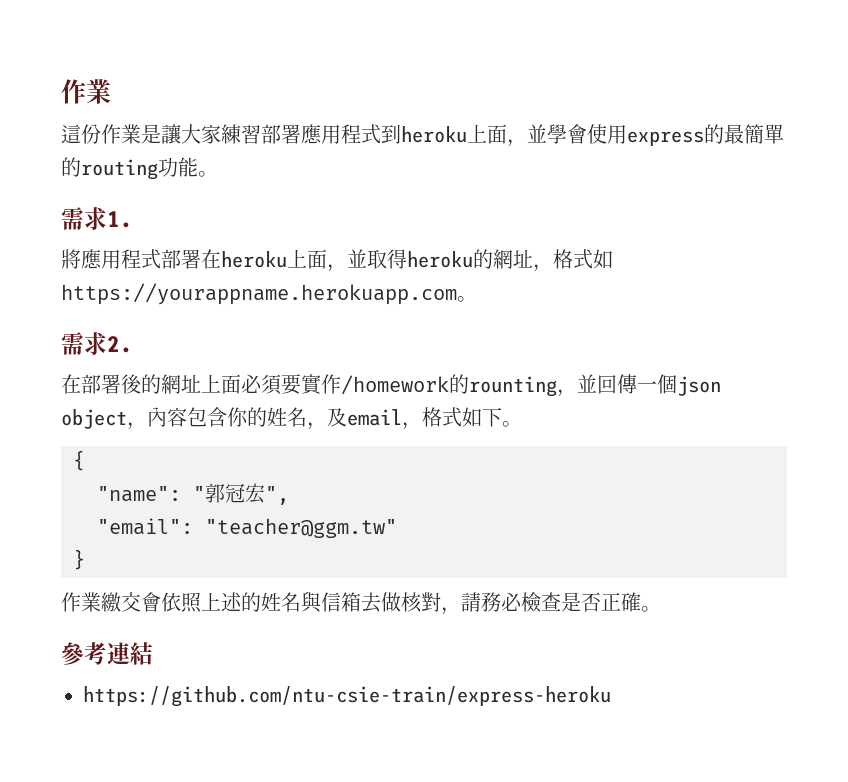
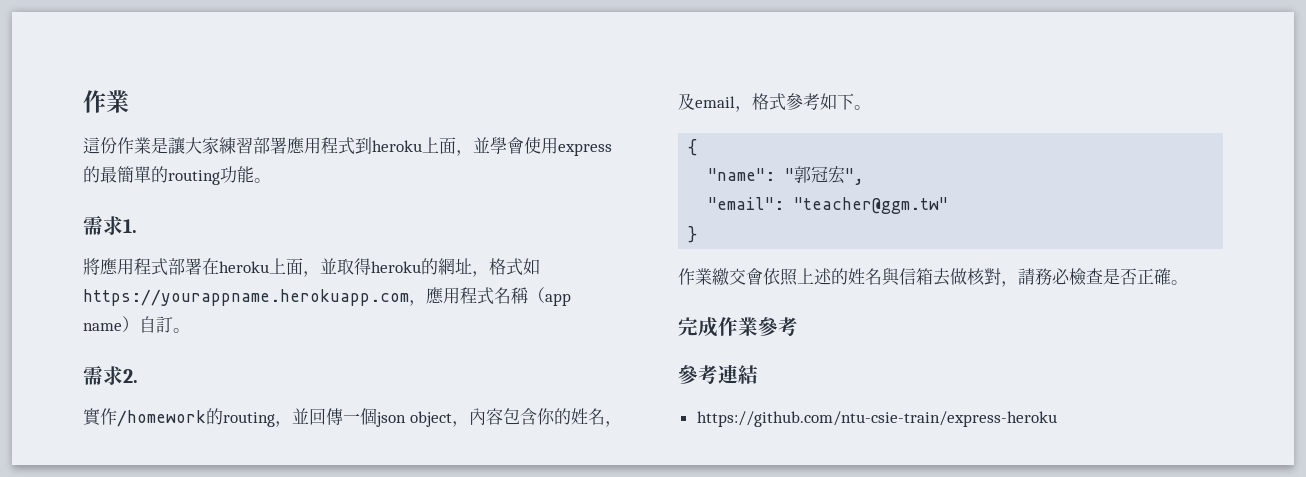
[457,296,477,302] [61,332,133,355] [61,374,301,395] 。 // 需求2. // 在部署後的網址上面必須要 -> [409,287,571,306] [83,316,190,333] [83,365,138,385] ，應用程式名稱（app name）自訂。 // 需求2. //
[469,376,557,397] rounting -> [223,412,275,427] routing
(462, 417) none -> [786,93,820,110] 參考
(661, 609) none -> [678,317,798,337] // 完成作業參考

